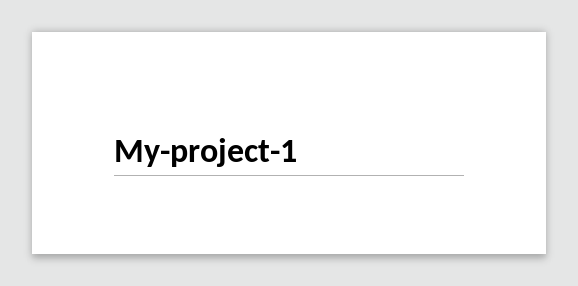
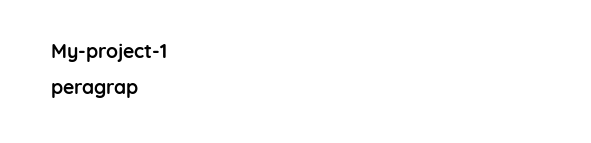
(297, 152) none -> [51,83,138,98] // peragrap

